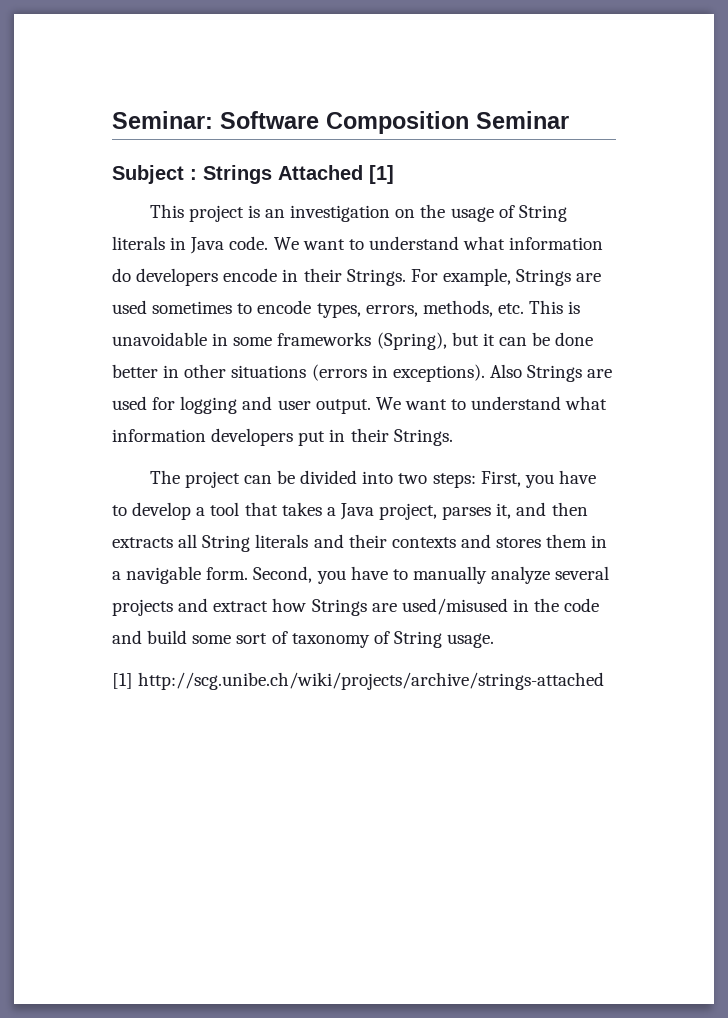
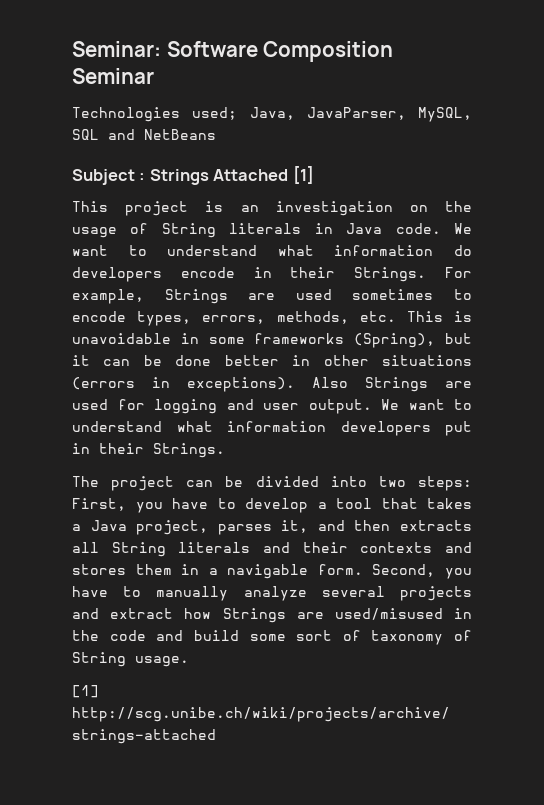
(569, 120) none -> [72,107,472,122] [72,129,216,140] // Technologies used; Java, JavaParser, MySQL, SQL and NetBeans

